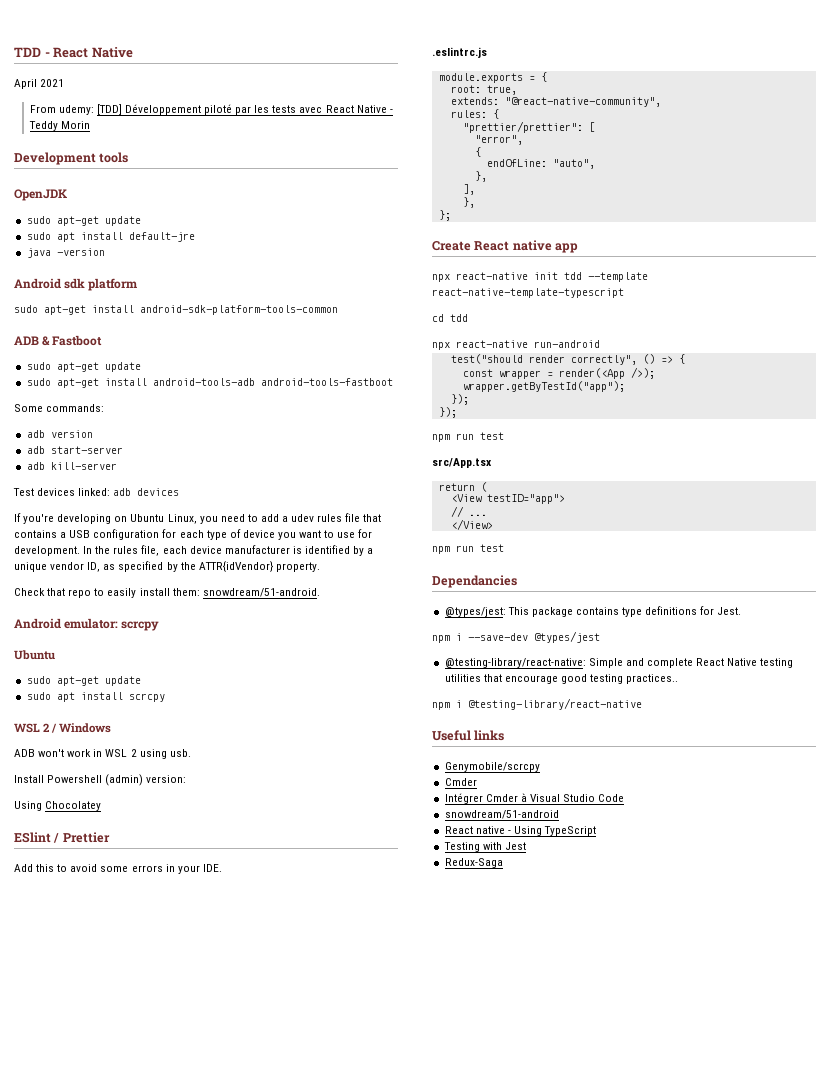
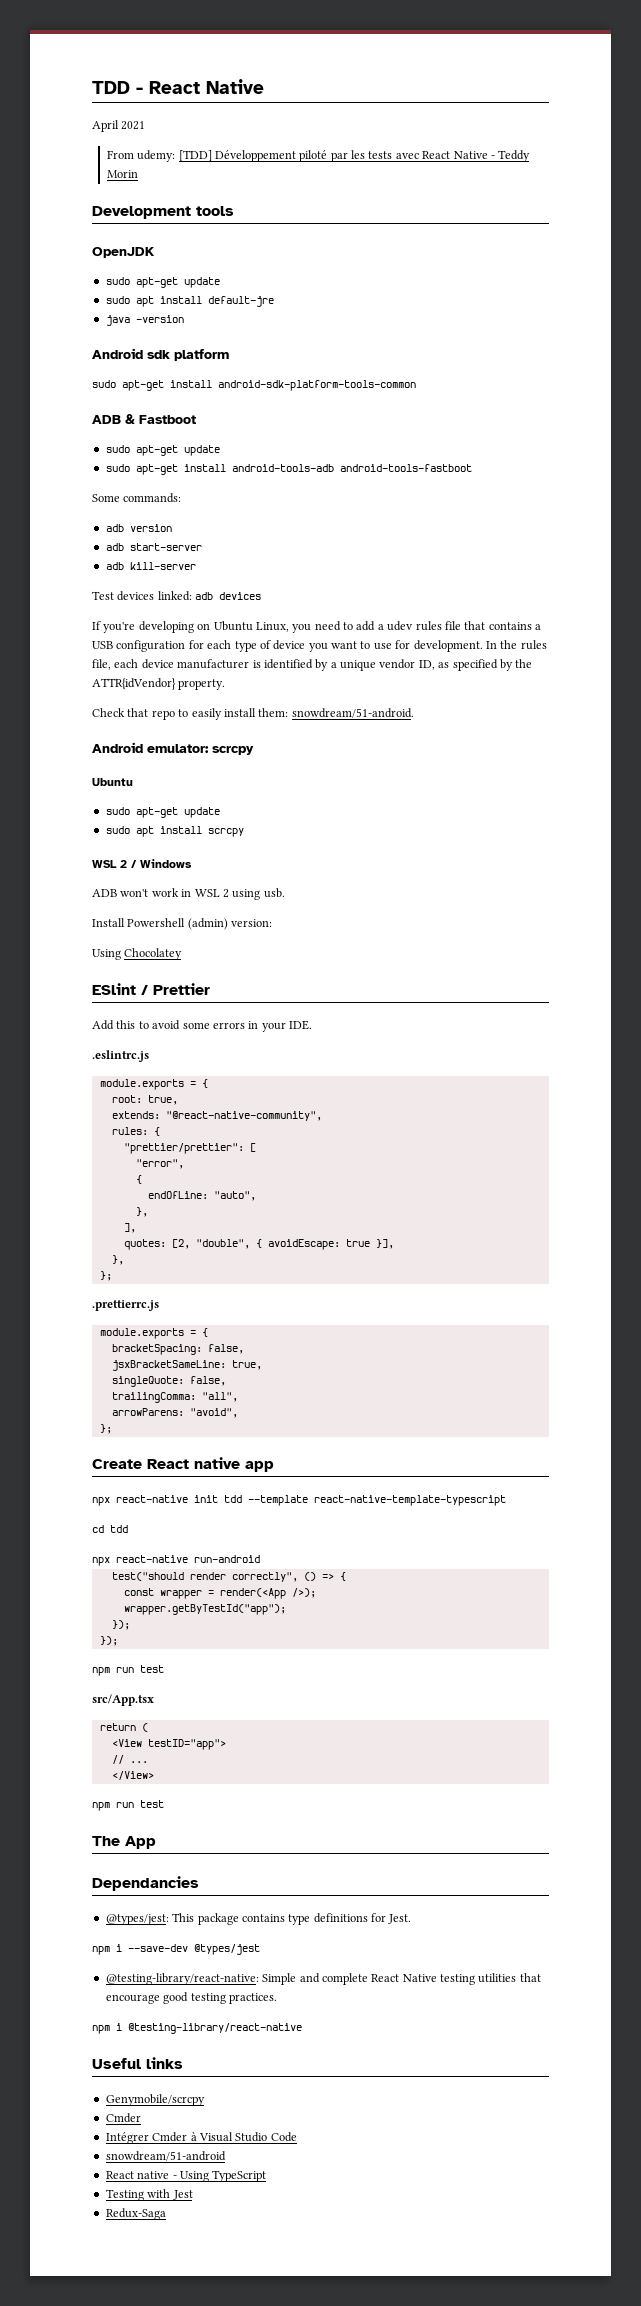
[462,197,475,208] }, -> [123,1239,394,1250] [111,1255,124,1265] [99,1271,112,1281] [92,1300,159,1311] [99,1328,208,1339] [111,1344,244,1355] [111,1360,262,1371] [111,1376,226,1387] [111,1392,238,1403] [111,1408,238,1418] quotes: [2, "double", { avoidEscape: true }], // }, // }; // .prettierrc.js // module.exports = { // bracketSpacing: false, // jsxBracketSameLine: true, // singleQuote: false, // trailingComma: "all", // arrowParens: "avoid",
(504, 548) none -> [92,1836,156,1849] // The App
[626,674,679,684] practices.. -> [228,1993,277,2004] practices.

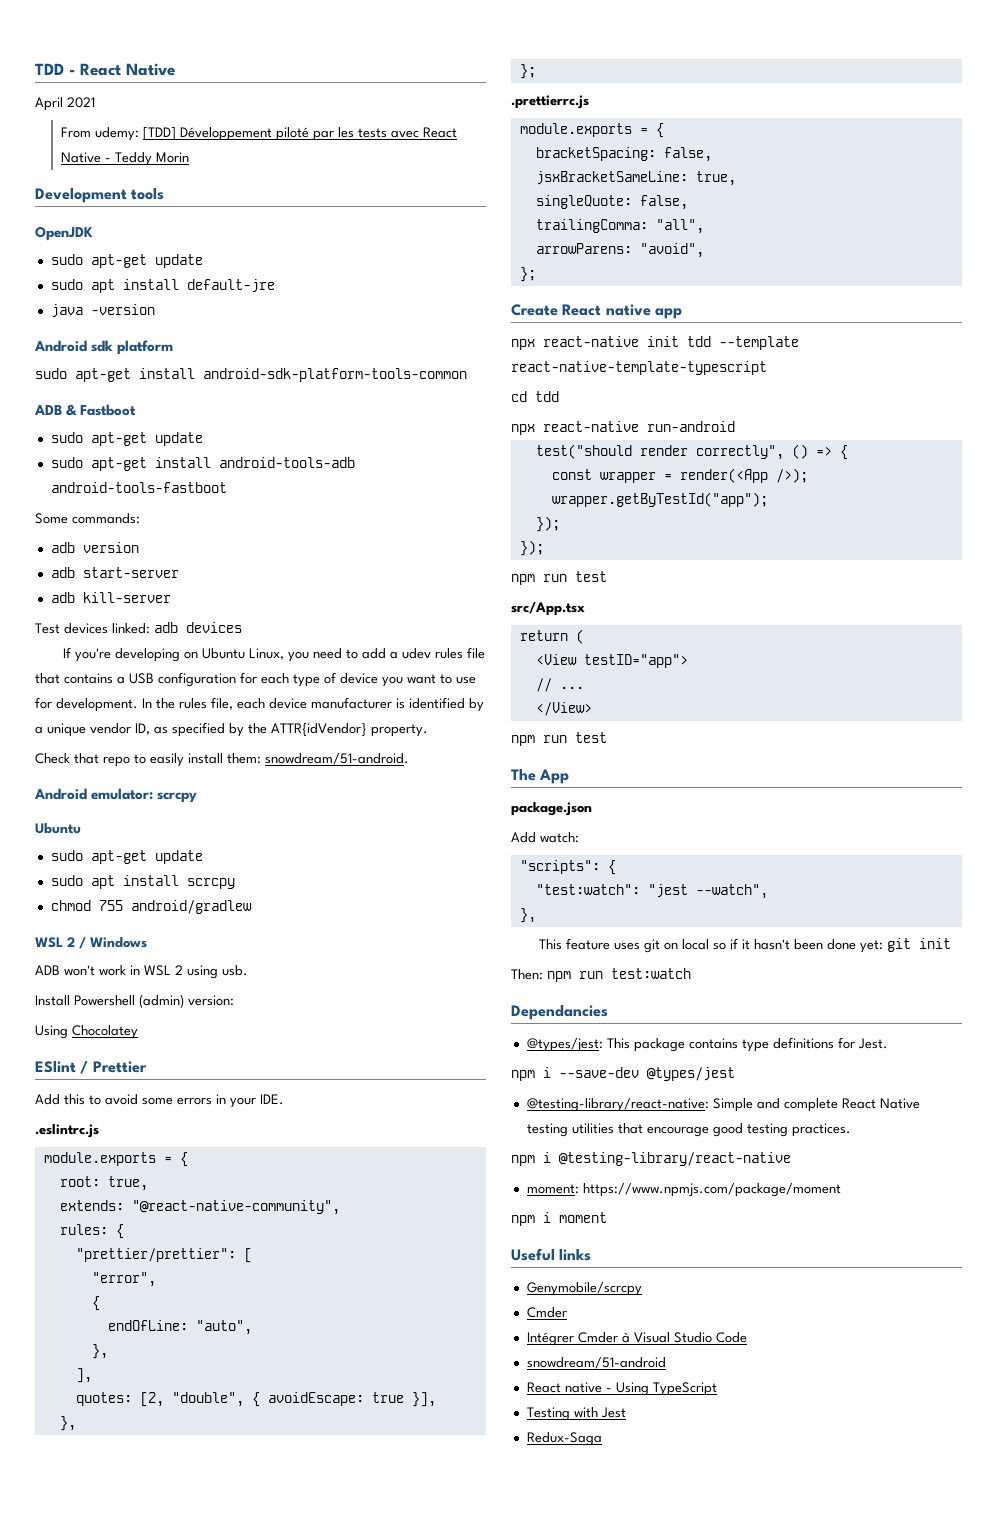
(244, 832) none -> [50,900,252,914] // chmod 755 android/gradlew
(156, 1842) none -> [511,802,592,816] [511,832,579,843] [519,860,616,875] [535,884,768,899] [519,908,536,923] [539,938,952,953] [511,968,691,982] // package.json // Add watch: // "scripts": { // "test:watch": "jest --watch", // }, // This feature uses git on local so if it hasn't been done yet: git init // Then: npm run test:watch
(302, 2028) none -> [526,1183,841,1197] [511,1212,607,1226] // moment: https://www.npmjs.com/package/moment // npm i moment

